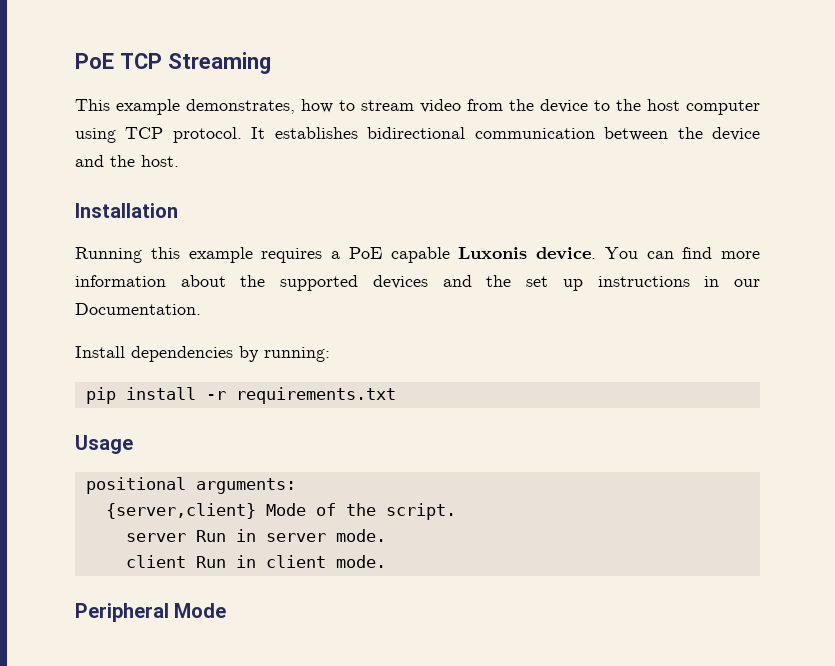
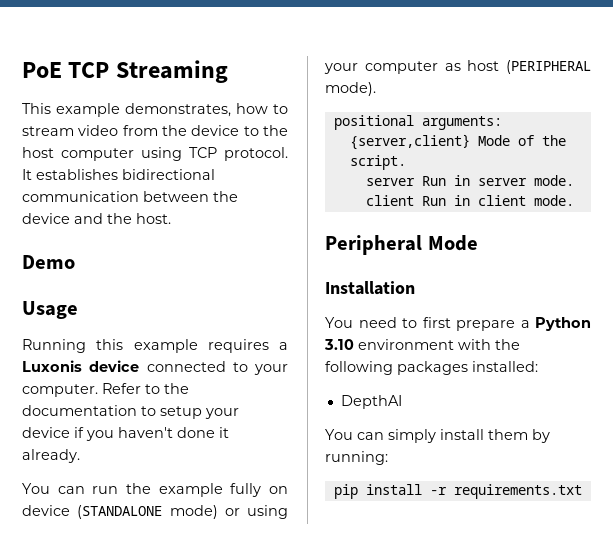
[75,203,178,218] Installation -> [22,255,75,269] [22,301,78,319] Demo // Usage
[348,247,760,263] [75,275,761,291] [75,303,201,315] [75,346,330,362] [85,387,396,404] [75,435,133,454] PoE capable Luxonis device. You can find more information about the supported devices and the set up instructions in our Documentation. // Install dependencies by running: // pip install -r requirements.txt // Usage -> [22,360,288,375] [22,383,189,397] [22,405,239,419] [22,427,229,441] [22,449,80,463] [22,483,288,497] [22,505,288,519] [324,60,591,74] [325,82,376,96] Luxonis device connected to your computer. Refer to the documentation to setup your device if you haven't done it already. // You can run the example fully on device (STANDALONE mode) or using your computer as host (PERIPHERAL mode).
(227, 610) none -> [325,281,415,295] [325,317,591,331] [324,339,520,350] [325,361,538,375] [340,395,402,409] [325,429,550,443] [325,451,388,465] [333,484,582,499] // Installation // You need to first prepare a Python 3.10 environment with the following packages installed: // DepthAI // You can simply install them by running: // pip install -r requirements.txt

